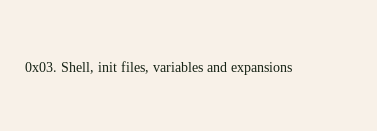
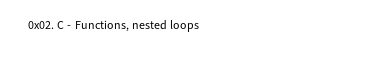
[25,61,292,75] 0x03. Shell, init files, variables and expansions -> [28,20,200,32] 0x02. C - Functions, nested loops

